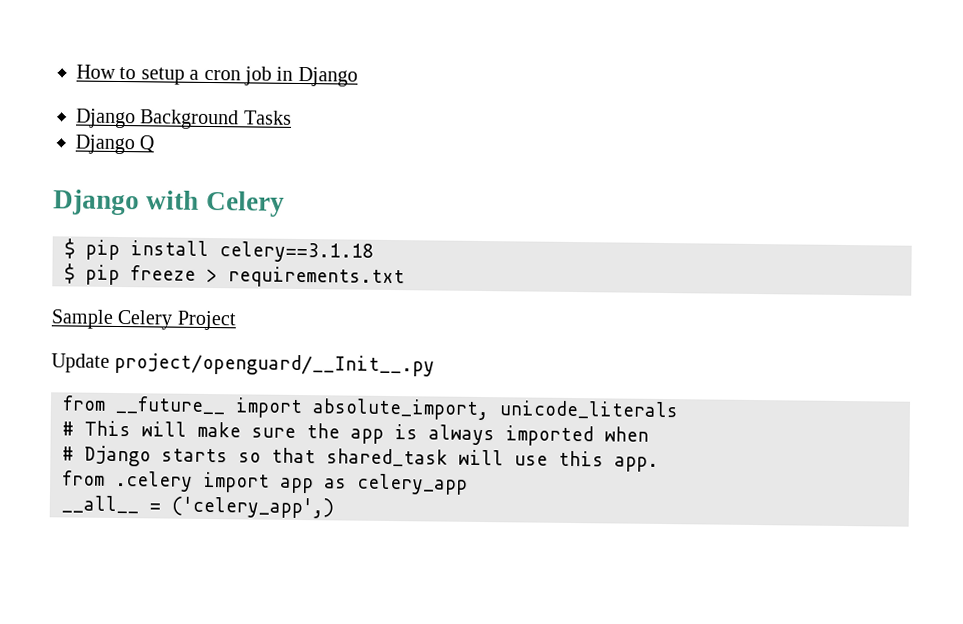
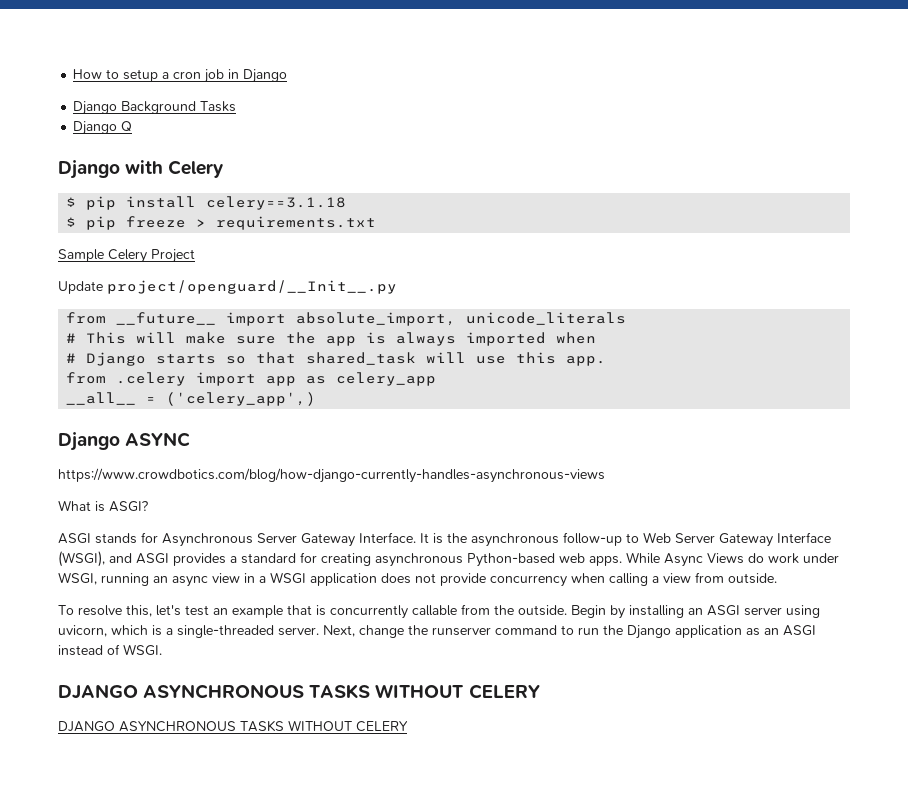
(334, 507) none -> [58,432,191,451] [58,468,605,483] [58,500,148,512] [58,532,831,547] [58,551,839,567] [58,572,777,587] [58,604,820,619] [58,625,816,639] [58,644,162,656] [58,684,540,700] [58,720,408,732] // Django ASYNC // https://www.crowdbotics.com/blog/how-django-currently-handles-asynchronous-views // What is ASGI? // ASGI stands for Asynchronous Server Gateway Interface. It is the asynchronous follow-up to Web Server Gateway Interface (WSGI), and ASGI provides a standard for creating asynchronous Python-based web apps. While Async Views do work under WSGI, running an async view in a WSGI application does not provide concurrency when calling a view from outside. // To resolve this, let's test an example that is concurrently callable from the outside. Begin by installing an ASGI server using uvicorn, which is a single-threaded server. Next, change the runserver command to run the Django application as an ASGI instead of WSGI. // DJANGO ASYNCHRONOUS TASKS WITHOUT CELERY // DJANGO ASYNCHRONOUS TASKS WITHOUT CELERY

